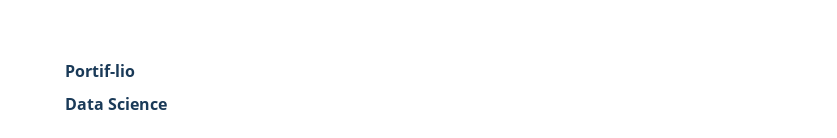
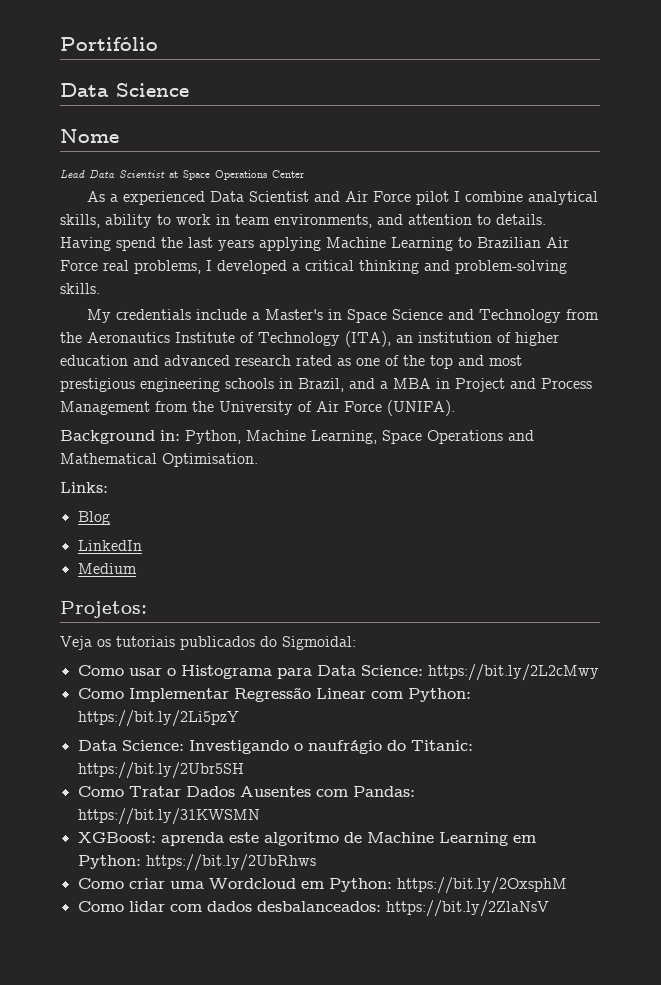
[65,64,135,77] Portif-lio -> [60,37,158,51] Portifólio
(168, 103) none -> [60,129,119,143] [60,169,304,180] [86,191,598,205] [60,214,546,228] [60,237,569,251] [60,260,567,274] [60,283,100,294] [86,309,599,323] [60,331,559,347] [60,355,522,369] [60,378,592,392] [60,400,455,416] [60,430,534,444] [60,453,258,467] [60,482,108,493] [77,511,110,525] [77,540,142,551] [77,563,137,574] [60,601,147,618] [60,636,356,650] [77,664,599,681] [77,687,471,702] [77,710,239,727] [77,740,473,754] [77,762,244,779] [77,786,415,797] [77,808,260,825] [77,832,536,846] [77,854,316,871] [77,877,567,894] [77,900,549,917] // Nome // Lead Data Scientist at Space Operations Center // As a experienced Data Scientist and Air Force pilot I combine analytical skills, ability to work in team environments, and attention to details. Having spend the last years applying Machine Learning to Brazilian Air Force real problems, I developed a critical thinking and problem-solving skills. // My credentials include a Master's in Space Science and Technology from the Aeronautics Institute of Technology (ITA), an institution of higher education and advanced research rated as one of the top and most prestigious engineering schools in Brazil, and a MBA in Project and Process Management from the University of Air Force (UNIFA). // Background in: Python, Machine Learning, Space Operations and Mathematical Optimisation. // Links: // Blog // LinkedIn // Medium // Projetos: // Veja os tutoriais publicados do Sigmoidal: // Como usar o Histograma para Data Science: https://bit.ly/2L2cMwy // Como Implementar Regressão Linear com Python: https://bit.ly/2Li5pzY // Data Science: Investigando o naufrágio do Titanic: https://bit.ly/2Ubr5SH // Como Tratar Dados Ausentes com Pandas: https://bit.ly/31KWSMN // XGBoost: aprenda este algoritmo de Machine Learning em Python: https://bit.ly/2UbRhws // Como criar uma Wordcloud em Python: https://bit.ly/2OxsphM // Como lidar com dados desbalanceados: https://bit.ly/2ZlaNsV

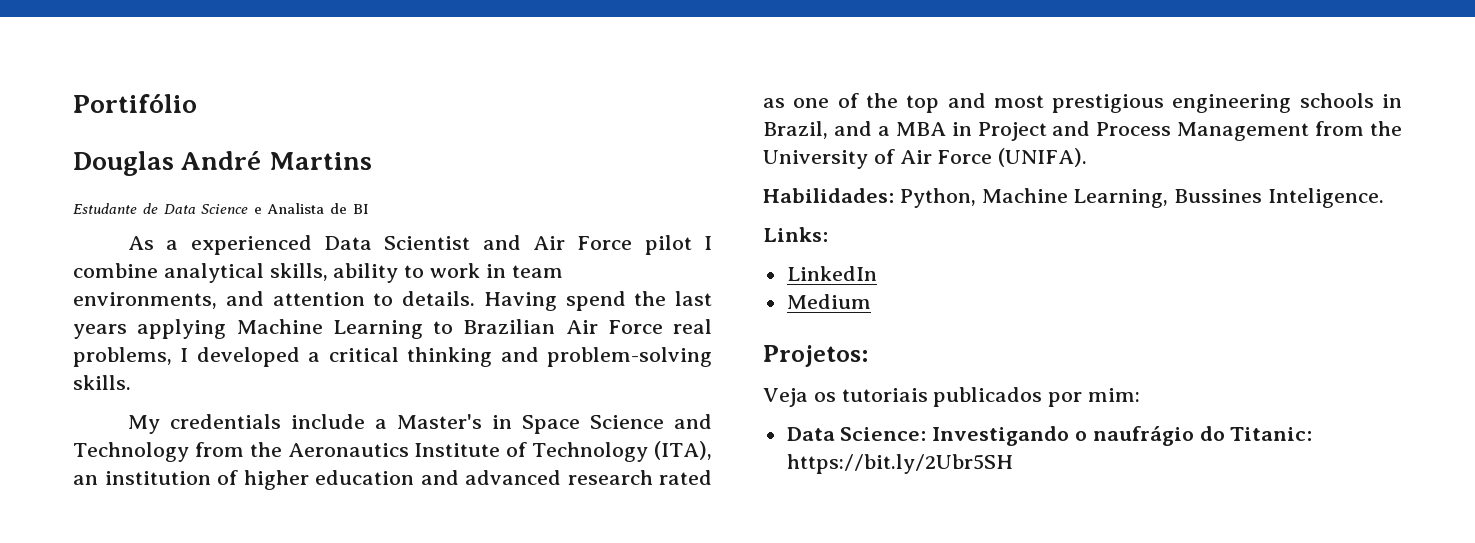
[60,83,189,97] [60,129,119,143] [60,169,304,180] Data Science // Nome // Lead Data Scientist at Space Operations Center -> [73,151,372,176] [73,203,369,214] Douglas André Martins // Estudante de Data Science e Analista de BI
[60,430,180,444] Background in: -> [763,188,894,203] Habilidades:
[382,430,534,444] [60,453,258,467] Space Operations and Mathematical Optimisation. -> [1174,188,1385,208] Bussines Inteligence.
[77,511,110,525] // Blog -> (828, 234) none
[260,636,356,650] [77,664,599,681] [77,687,471,702] [77,710,239,727] do Sigmoidal: // Como usar o Histograma para Data Science: https://bit.ly/2L2cMwy // Como Implementar Regressão Linear com Python: https://bit.ly/2Li5pzY -> [1048,388,1141,407] por mim:
[77,786,415,797] [77,808,260,825] [77,832,536,846] [77,854,316,871] [77,877,567,894] [77,900,549,917] // Como Tratar Dados Ausentes com Pandas: https://bit.ly/31KWSMN // XGBoost: aprenda este algoritmo de Machine Learning em Python: https://bit.ly/2UbRhws // Como criar uma Wordcloud em Python: https://bit.ly/2OxsphM // Como lidar com dados desbalanceados: https://bit.ly/2ZlaNsV -> (1013, 464) none

